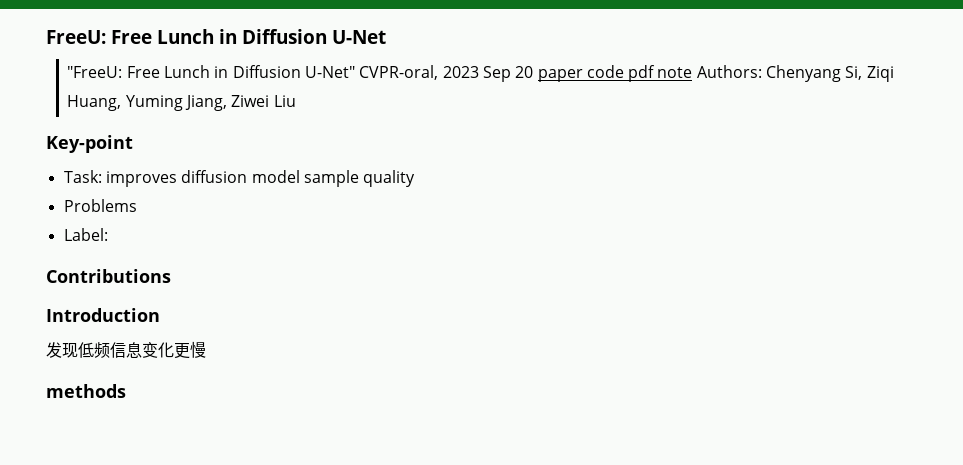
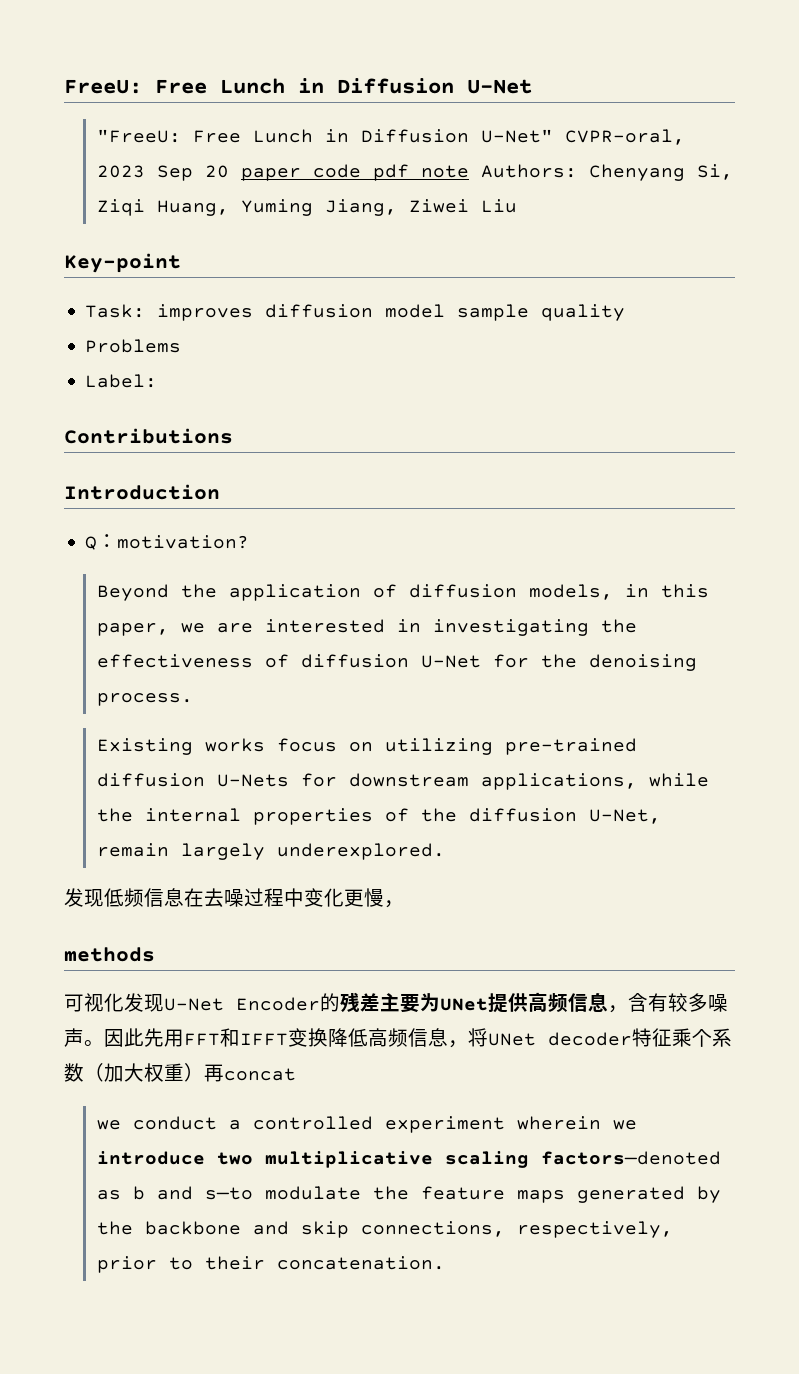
(160, 315) none -> [85,534,250,550] [97,584,710,601] [97,619,638,636] [97,654,698,671] [97,693,194,706] [97,738,638,755] [97,773,710,790] [97,808,662,825] [97,843,446,860] // Q：motivation? // Beyond the application of diffusion models, in this paper, we are interested in investigating the effectiveness of diffusion U-Net for the denoising process. // Existing works focus on utilizing pre-trained diffusion U-Nets for downstream applications, while the internal properties of the diffusion U-Net, remain largely underexplored.
(142, 350) none -> [184,888,304,907] 在去噪过程中
(206, 349) none -> [384,900,404,908] ，
(126, 391) none -> [64,992,728,1013] [64,1028,732,1048] [64,1063,296,1082] [97,1116,638,1133] [97,1151,722,1168] [97,1186,722,1203] [97,1221,674,1238] [97,1256,446,1273] // 可视化发现U-Net Encoder的残差主要为UNet提供高频信息，含有较多噪声。因此先用FFT和IFFT变换降低高频信息，将UNet decoder特征乘个系数（加大权重）再concat // we conduct a controlled experiment wherein we introduce two multiplicative scaling factors—denoted as b and s—to modulate the feature maps generated by the backbone and skip connections, respectively, prior to their concatenation.

